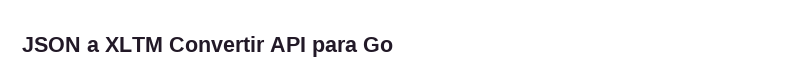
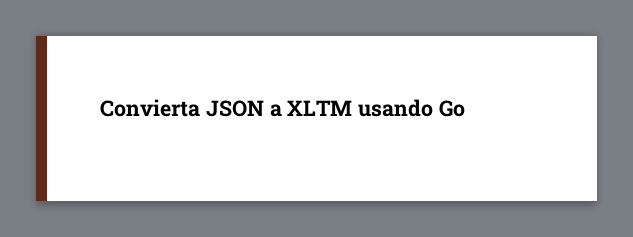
(22, 44) none -> [100,99,200,117] Convierta
[169,36,358,57] Convertir API para -> [358,99,434,117] usando

